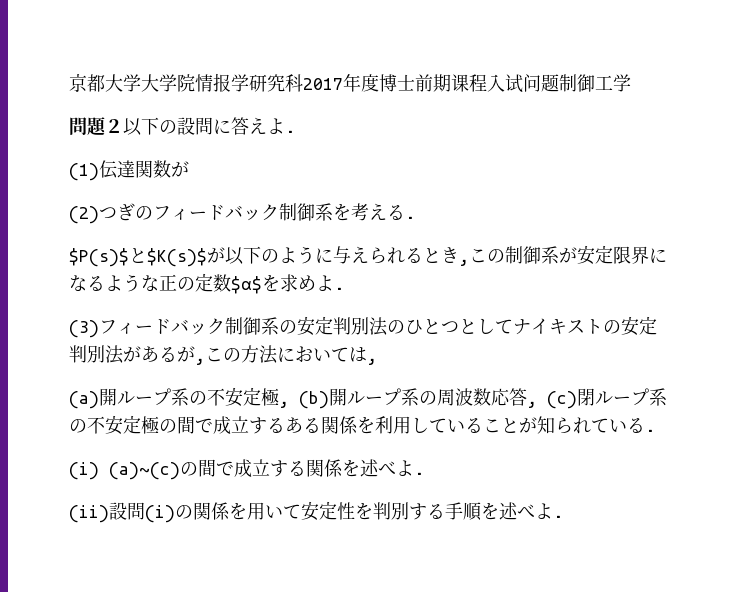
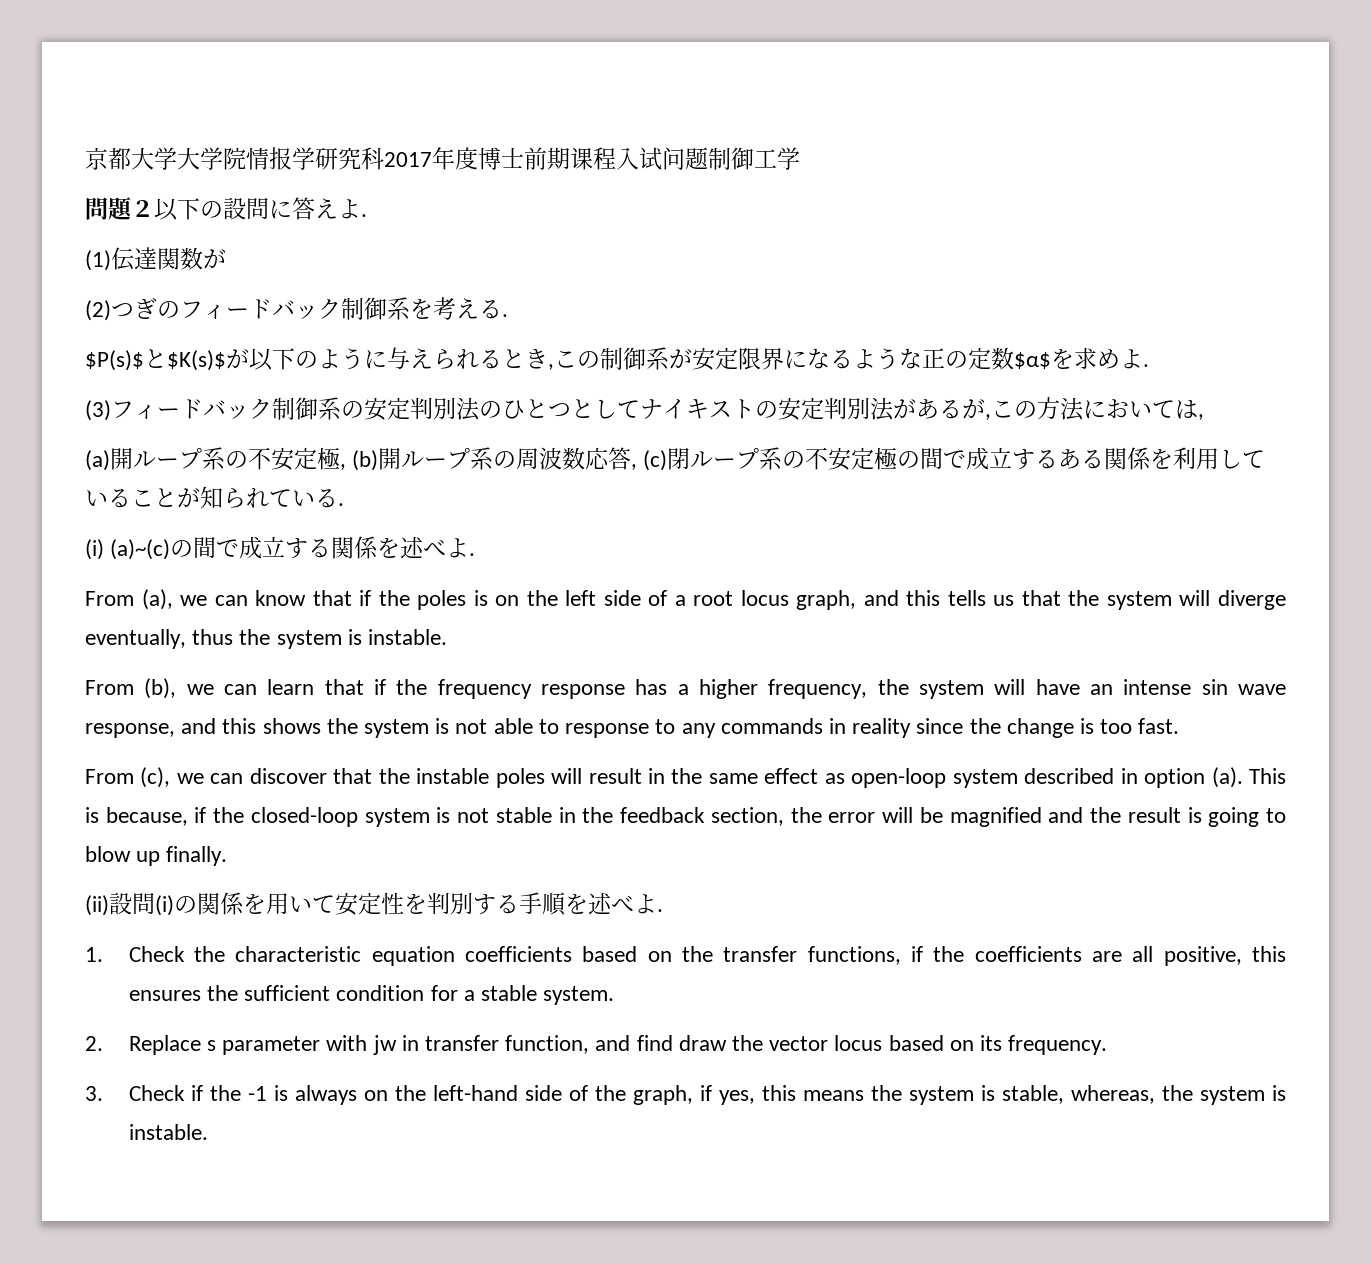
(425, 473) none -> [85,589,1286,610] [85,629,448,649] [85,678,1287,699] [85,718,1180,738] [85,767,1287,788] [85,807,1286,827] [85,846,228,866] // From (a), we can know that if the poles is on the left side of a root locus graph, and this tells us that the system will diverge eventually, thus the system is instable. // From (b), we can learn that if the frequency response has a higher frequency, the system will have an intense sin wave response, and this shows the system is not able to response to any commands in reality since the change is too fast. // From (c), we can discover that the instable poles will result in the same effect as open-loop system described in option (a). This is because, if the closed-loop system is not stable in the feedback section, the error will be magnified and the result is going to blow up finally.
(564, 516) none -> [85,946,1287,966] [128,985,615,1005] [85,1035,1108,1055] [85,1085,1287,1105] [128,1124,208,1140] // 1. Check the characteristic equation coefficients based on the transfer functions, if the coefficients are all positive, this ensures the sufficient condition for a stable system. // 2. Replace s parameter with jw in transfer function, and find draw the vector locus based on its frequency. // 3. Check if the -1 is always on the left-hand side of the graph, if yes, this means the system is stable, whereas, the system is instable.

